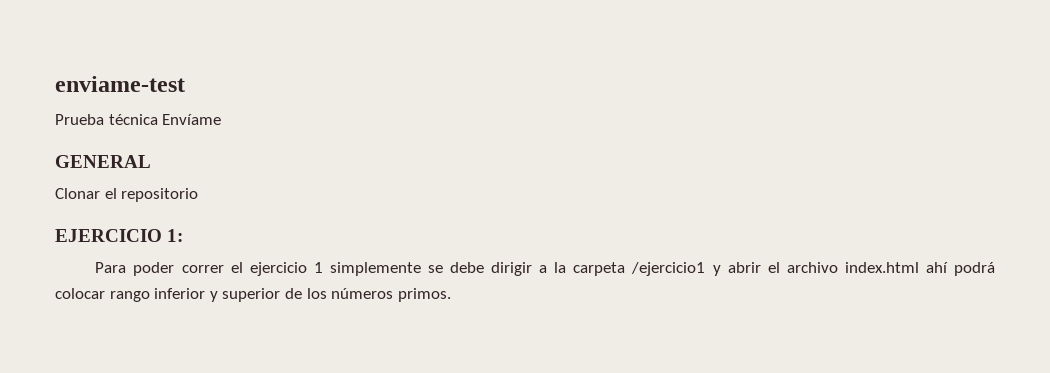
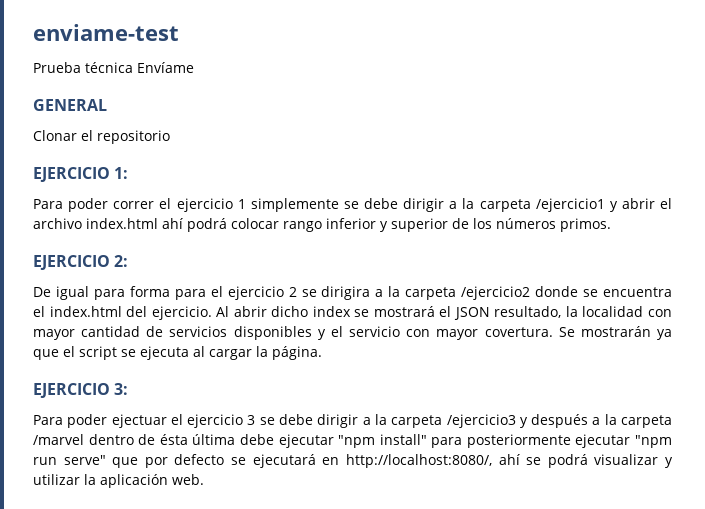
(451, 295) none -> [33,255,129,270] [33,286,672,300] [33,306,672,320] [33,326,672,340] [33,346,322,360] [33,383,129,398] [33,414,672,428] [33,434,672,448] [33,454,674,468] [33,474,204,488] // EJERCICIO 2: // De igual para forma para el ejercicio 2 se dirigira a la carpeta /ejercicio2 donde se encuentra el index.html del ejercicio. Al abrir dicho index se mostrará el JSON resultado, la localidad con mayor cantidad de servicios disponibles y el servicio con mayor covertura. Se mostrarán ya que el script se ejecuta al cargar la página. // EJERCICIO 3: // Para poder ejectuar el ejercicio 3 se debe dirigir a la carpeta /ejercicio3 y después a la carpeta /marvel dentro de ésta última debe ejecutar "npm install" para posteriormente ejecutar "npm run serve" que por defecto se ejecutará en http://localhost:8080/, ahí se podrá visualizar y utilizar la aplicación web.

